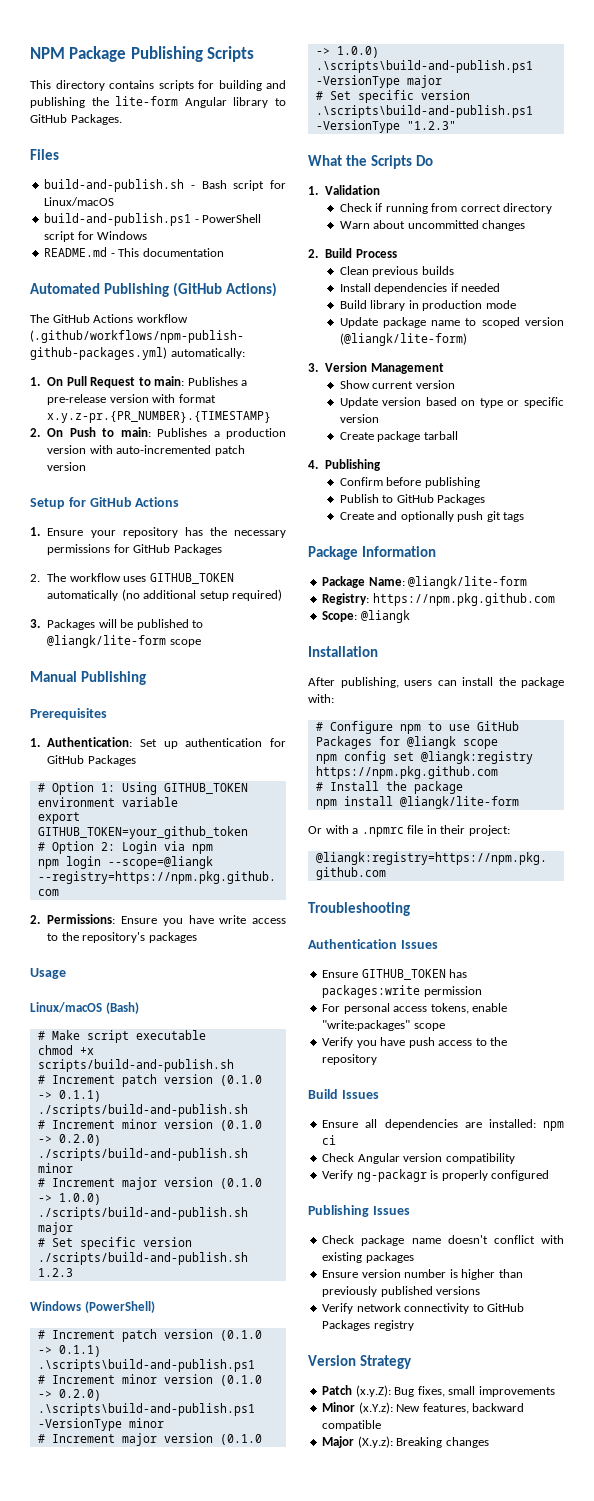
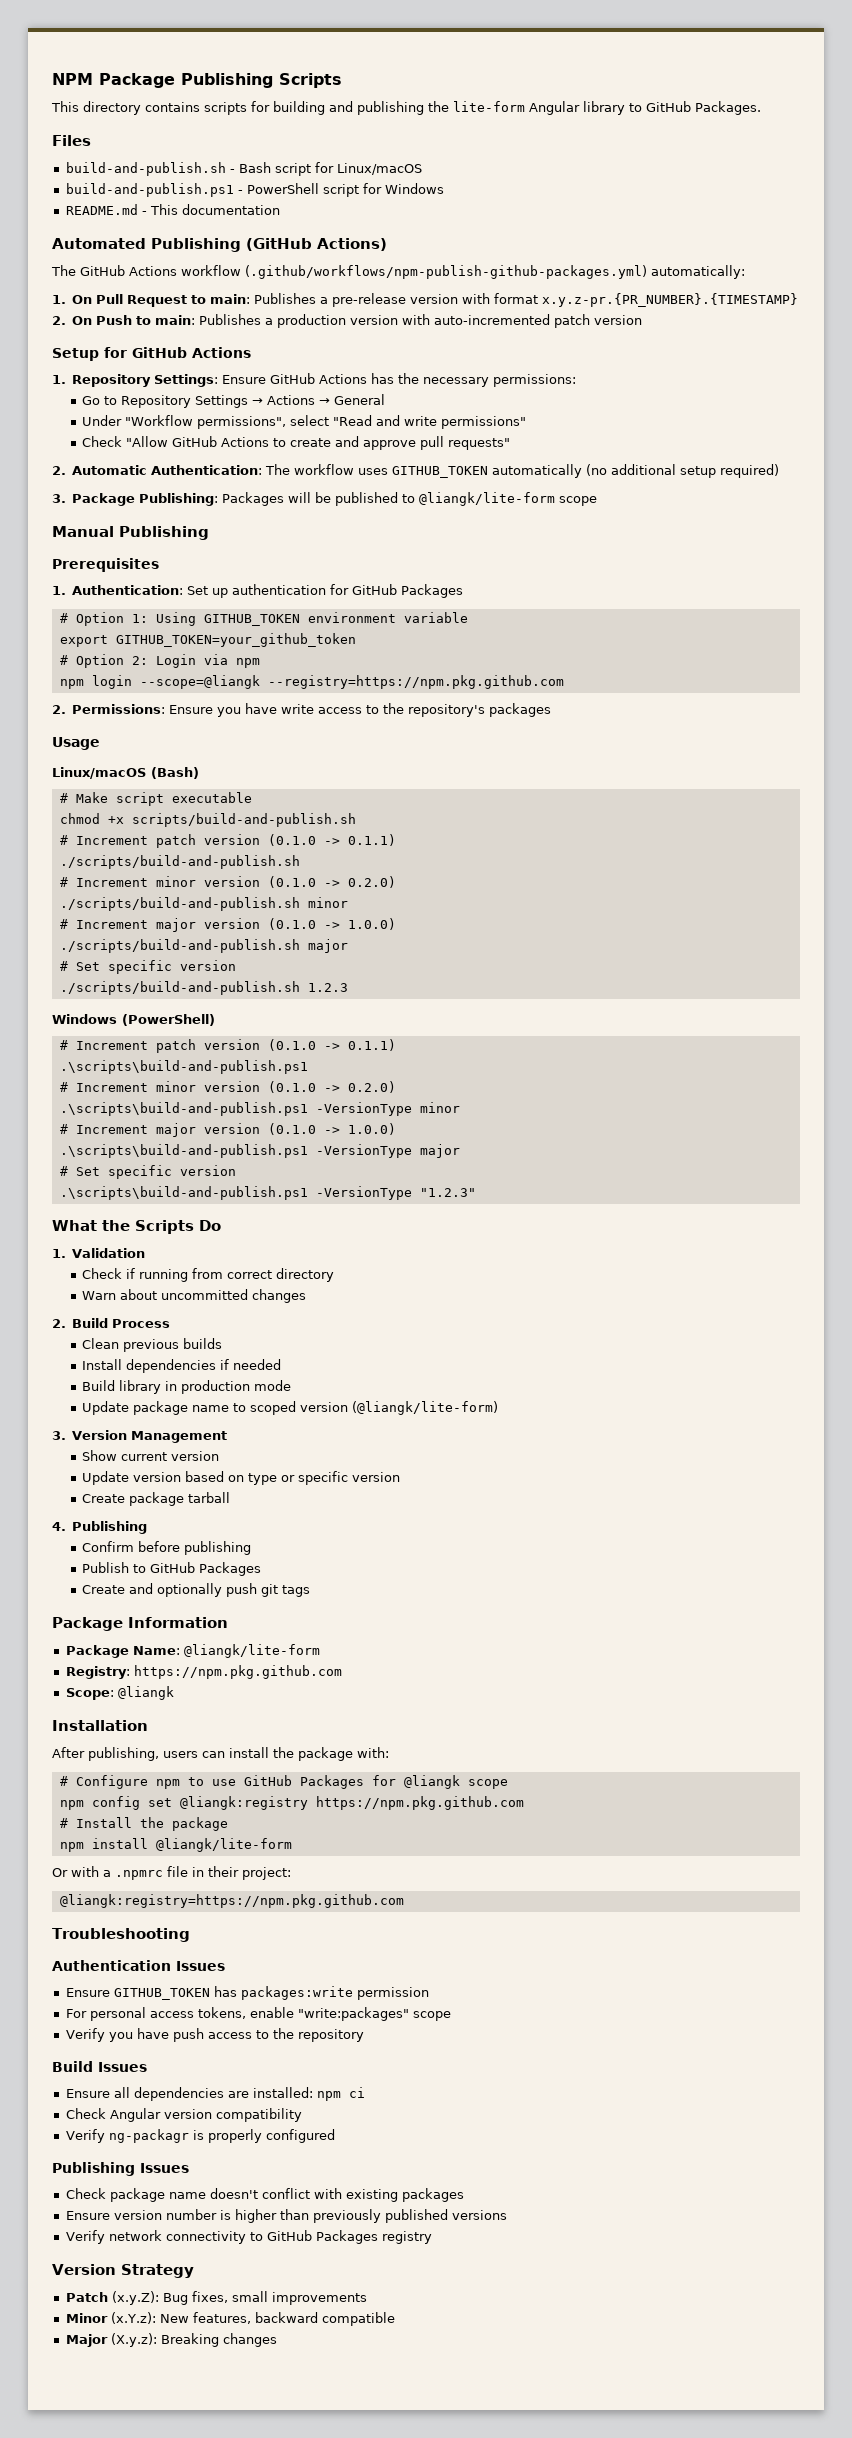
[47,527,286,538] [47,544,222,555] [30,574,40,582] Ensure your repository has the necessary permissions for GitHub Packages // 2. -> [72,373,577,387] [82,394,386,408] [82,415,527,429] [82,436,511,450] [52,465,263,475] Repository Settings: Ensure GitHub Actions has the necessary permissions: // Go to Repository Settings → Actions → General // Under "Workflow permissions", select "Read and write permissions" // Check "Allow GitHub Actions to create and approve pull requests" // 2. Automatic Authentication:
(40, 623) none -> [72,493,219,506] Package Publishing:

